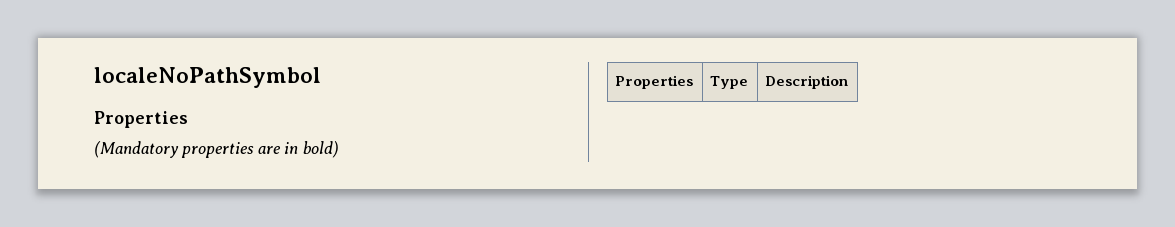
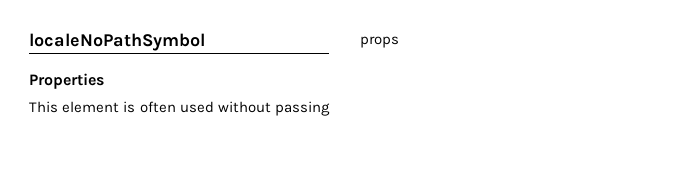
[94,141,339,158] [615,75,694,89] [710,76,749,89] [765,75,849,89] (Mandatory properties are in bold) // Properties | Type | Description -> [29,101,330,116] [360,36,399,48] This element is often used without passing props

